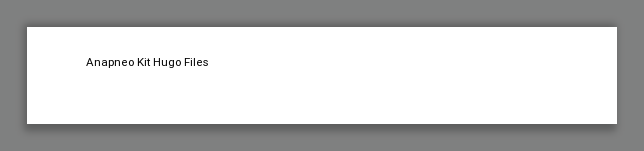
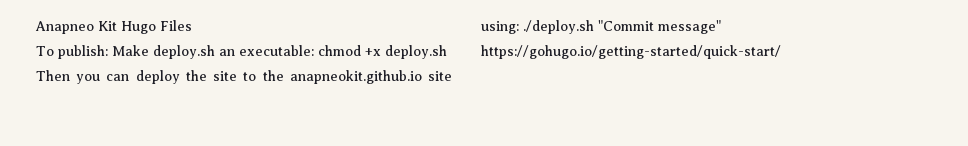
(209, 62) none -> [36,45,447,59] [36,70,453,84] [481,20,721,34] [481,45,781,59] // To publish: Make deploy.sh an executable: chmod +x deploy.sh // Then you can deploy the site to the anapneokit.github.io site using: ./deploy.sh "Commit message" // https://gohugo.io/getting-started/quick-start/

